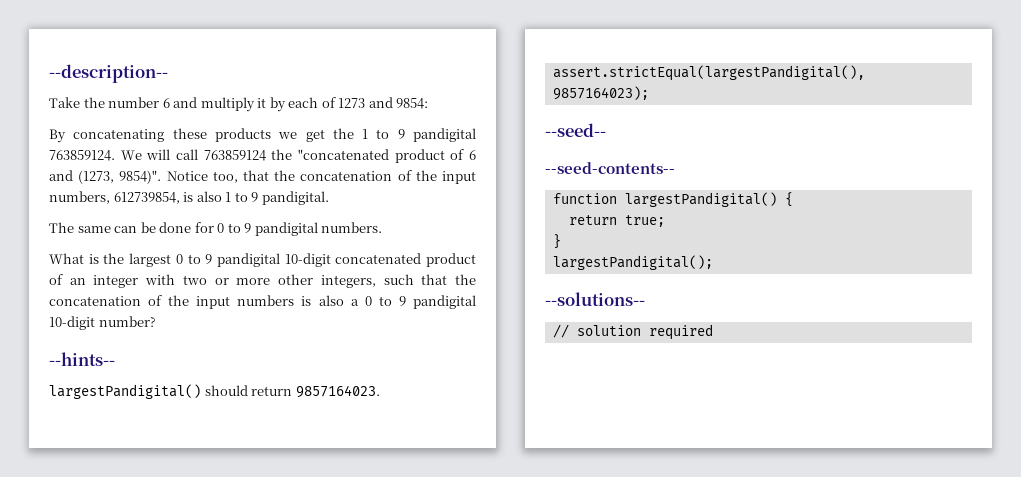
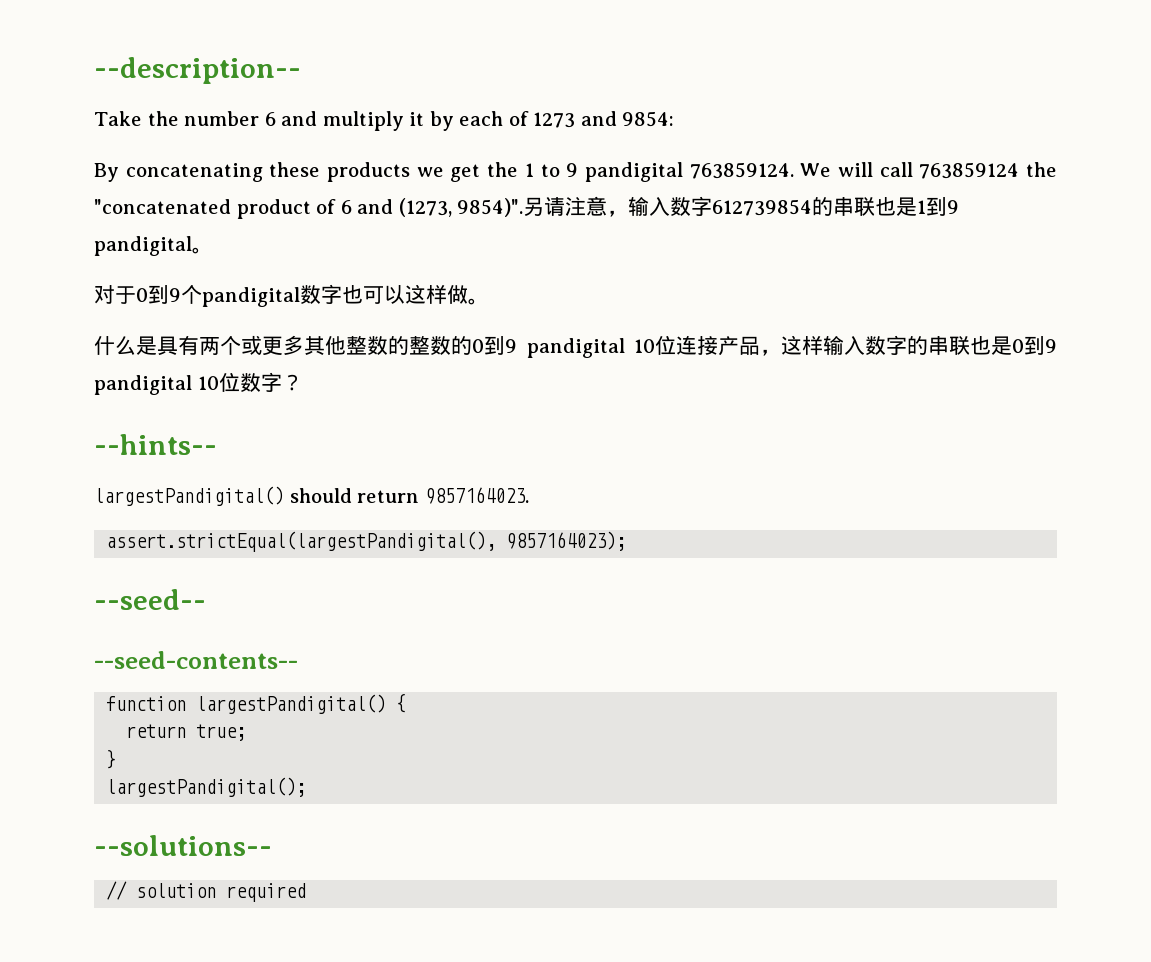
[166,170,476,184] [49,191,329,205] [49,222,383,236] [49,253,476,267] [49,274,477,288] [49,295,476,309] [49,316,156,330] Notice too, that the concatenation of the input numbers, 612739854, is also 1 to 9 pandigital. // The same can be done for 0 to 9 pandigital numbers. // What is the largest 0 to 9 pandigital 10-digit concatenated product of an integer with two or more other integers, such that the concatenation of the input numbers is also a 0 to 9 pandigital 10-digit number? -> [523,196,960,217] [94,236,213,256] [94,284,489,307] [94,335,1057,358] [94,372,303,395] 另请注意，输入数字612739854的串联也是1到9 pandigital。 // 对于0到9个pandigital数字也可以这样做。 // 什么是具有两个或更多其他整数的整数的0到9 pandigital 10位连接产品，这样输入数字的串联也是0到9 pandigital 10位数字？

